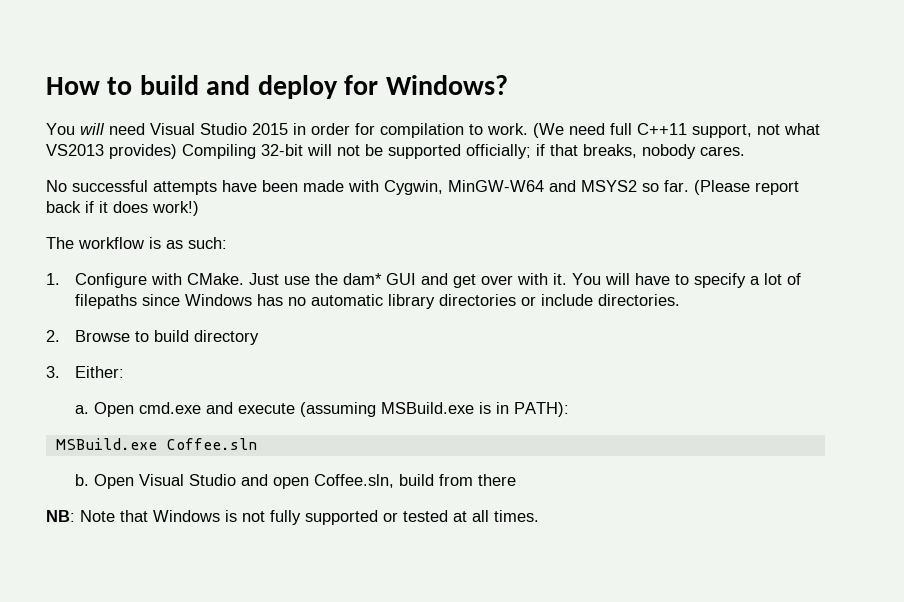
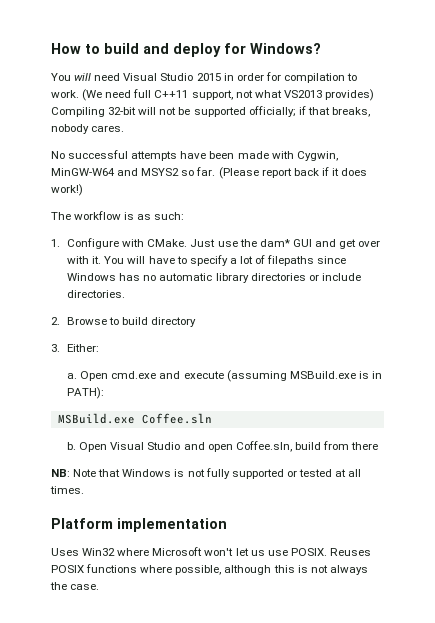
(539, 516) none -> [51,518,227,532] [51,547,371,556] [51,564,368,575] [50,582,100,590] // Platform implementation // Uses Win32 where Microsoft won't let us use POSIX. Reuses POSIX functions where possible, although this is not always the case.

